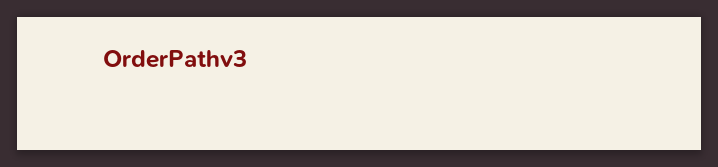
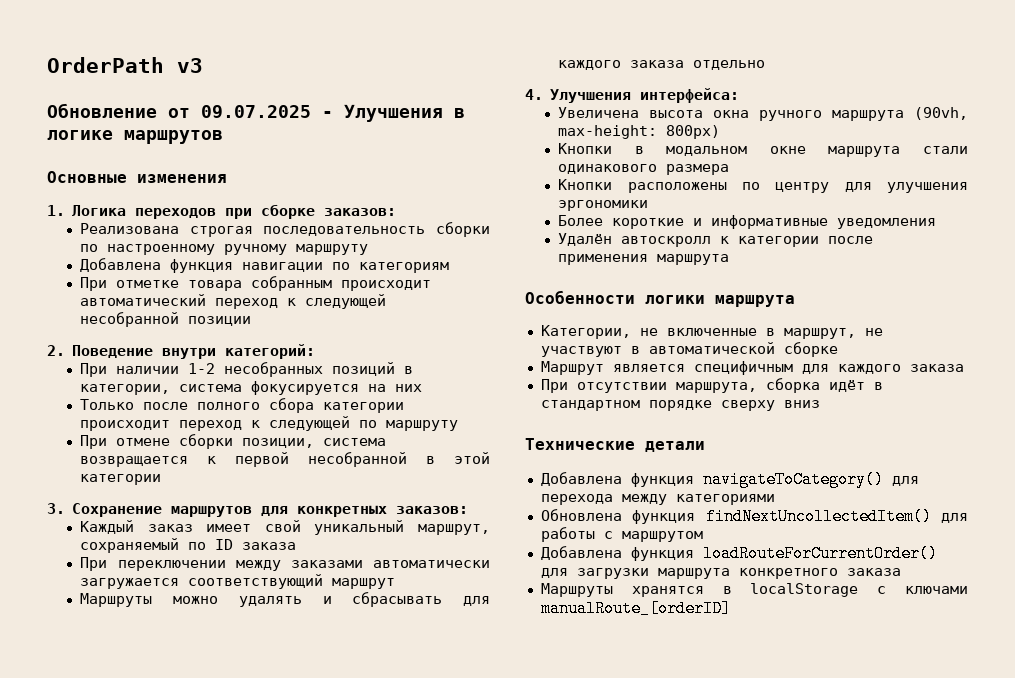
[103,50,247,68] OrderPathv3 -> [47,57,203,73] [47,103,465,122] [47,130,223,144] [47,171,227,183] [47,204,397,219] [80,222,490,237] [80,244,369,255] [80,258,450,273] [80,276,432,291] [80,294,387,309] [80,312,252,327] [47,344,316,359] [80,362,414,377] [80,381,423,395] [80,398,405,413] [80,416,459,431] [80,434,387,449] [80,452,490,467] [80,474,162,485] [47,503,469,517] [80,520,490,535] [80,538,297,553] [80,557,490,571] [80,574,396,589] [80,592,490,607] [558,60,766,70] [525,88,740,103] [558,107,968,121] [558,125,721,139] [558,143,968,157] [558,164,730,175] [558,179,968,193] [558,200,649,211] [558,215,937,229] [558,233,874,247] [558,254,730,265] [525,290,795,307] [540,325,883,339] [540,342,838,357] [540,361,964,375] [540,378,883,393] [540,400,820,411] [525,438,705,452] [540,471,919,488] [540,494,775,505] [540,508,968,525] [540,527,703,542] [540,545,938,562] [540,568,901,579] [540,583,968,597] [540,600,731,617] OrderPath v3 // Обновление от 09.07.2025 - Улучшения в логике маршрутов // Основные изменения // 1. Логика переходов при сборке заказов: // Реализована строгая последовательность сборки по настроенному ручному маршруту // Добавлена функция навигации по категориям // При отметке товара собранным происходит автоматический переход к следующей несобранной позиции // 2. Поведение внутри категорий: // При наличии 1-2 несобранных позиций в категории, система фокусируется на них // Только после полного сбора категории происходит переход к следующей по маршруту // При отмене сборки позиции, система возвращается к первой несобранной в этой категории // 3. Сохранение маршрутов для конкретных заказов: // Каждый заказ имеет свой уникальный маршрут, сохраняемый по ID заказа // При переключении между заказами автоматически загружается соответствующий маршрут // Маршруты можно удалять и сбрасывать для каждого заказа отдельно // 4. Улучшения интерфейса: // Увеличена высота окна ручного маршрута (90vh, max-height: 800px) // Кнопки в модальном окне маршрута стали одинакового размера // Кнопки расположены по центру для улучшения эргономики // Более короткие и информативные уведомления // Удалён автоскролл к категории после применения маршрута // Особенности логики маршрута // Категории, не включенные в маршрут, не участвуют в автоматической сборке // Маршрут является специфичным для каждого заказа // При отсутствии маршрута, сборка идёт в стандартном порядке сверху вниз // Технические детали // Добавлена функция navigateToCategory() для перехода между категориями // Обновлена функция findNextUncollectedItem() для работы с маршрутом // Добавлена функция loadRouteForCurrentOrder() для загрузки маршрута конкретного заказа // Маршруты хранятся в localStorage с ключами manualRoute_[orderID]

